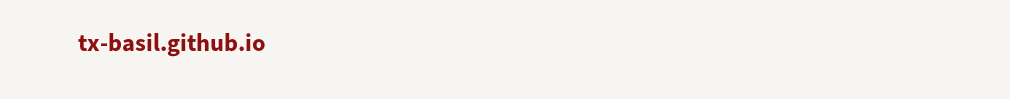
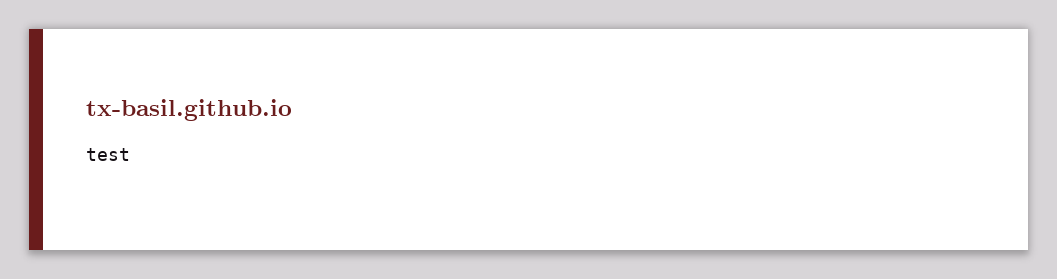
(266, 45) none -> [86,148,130,161] // test

